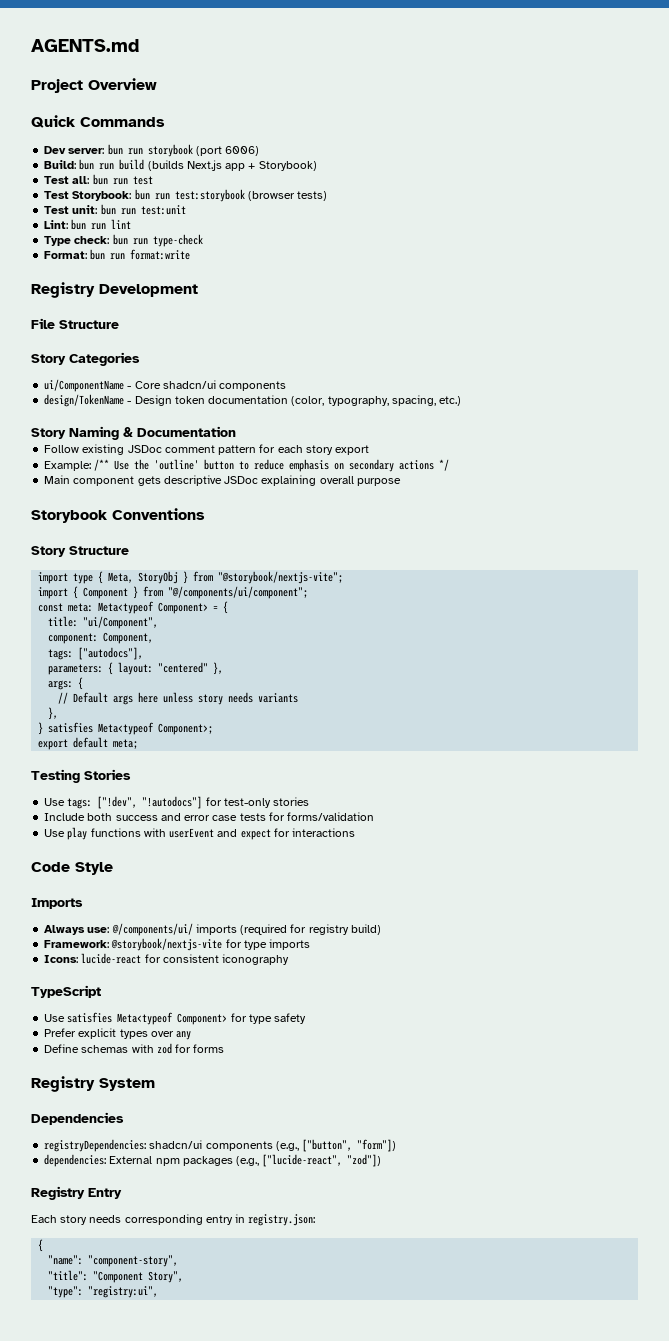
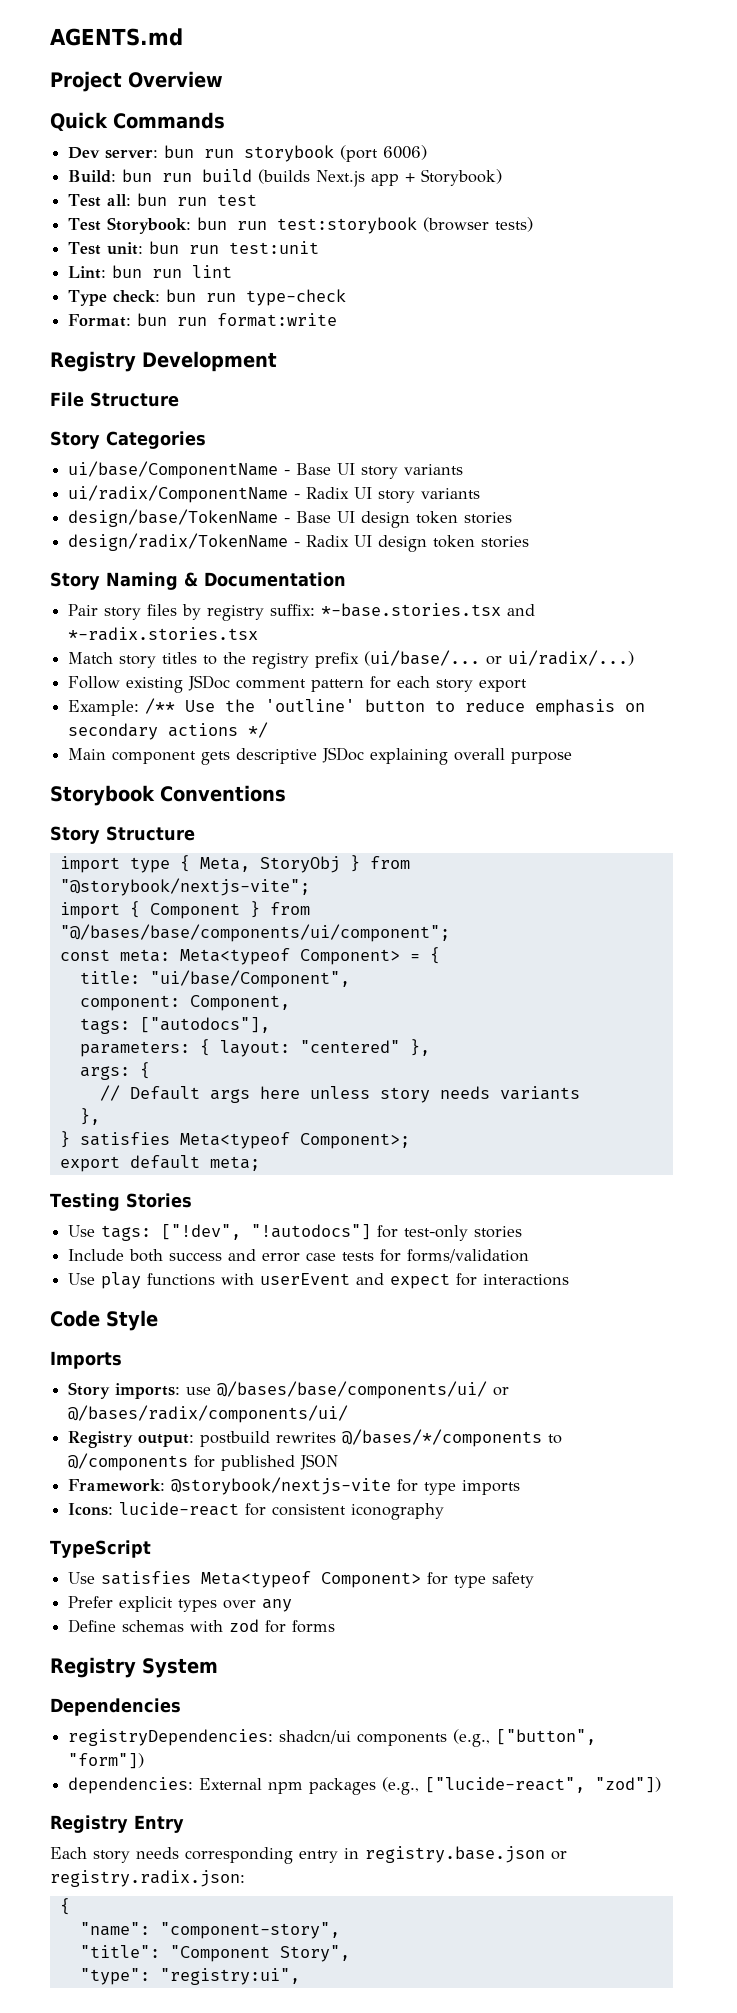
[44,379,287,392] [44,394,462,407] [31,426,236,440] ui/ComponentName - Core shadcn/ui components // design/TokenName - Design token documentation (color, typography, spacing, etc.) // Story Naming & Documentation -> [68,461,464,479] [68,485,481,503] [68,509,513,528] [68,533,530,552] [50,572,346,590] [68,603,536,621] [68,627,259,641] [68,650,635,669] ui/base/ComponentName - Base UI story variants // ui/radix/ComponentName - Radix UI story variants // design/base/TokenName - Base UI design token stories // design/radix/TokenName - Radix UI design token stories // Story Naming & Documentation // Pair story files by registry suffix: *-base.stories.tsx and *-radix.stories.tsx // Match story titles to the registry prefix (ui/base/... or ui/radix/...)
[168,586,309,599] "@/components/ui/component"; -> [59,924,450,942] "@/bases/base/components/ui/component";
[83,616,159,629] "ui/Component", -> [149,970,350,988] "ui/base/Component",
[44,923,381,936] Always use: @/components/ui/ imports (required for registry build) -> [68,1381,510,1399] [68,1405,349,1423] [68,1429,563,1448] [68,1453,339,1471] Story imports: use @/bases/base/components/ui/ or @/bases/radix/components/ui/ // Registry output: postbuild rewrites @/bases/*/components to @/components for published JSON
[248,1214,316,1226] registry.json: -> [365,1846,567,1863] [50,1870,245,1887] registry.base.json or registry.radix.json:

